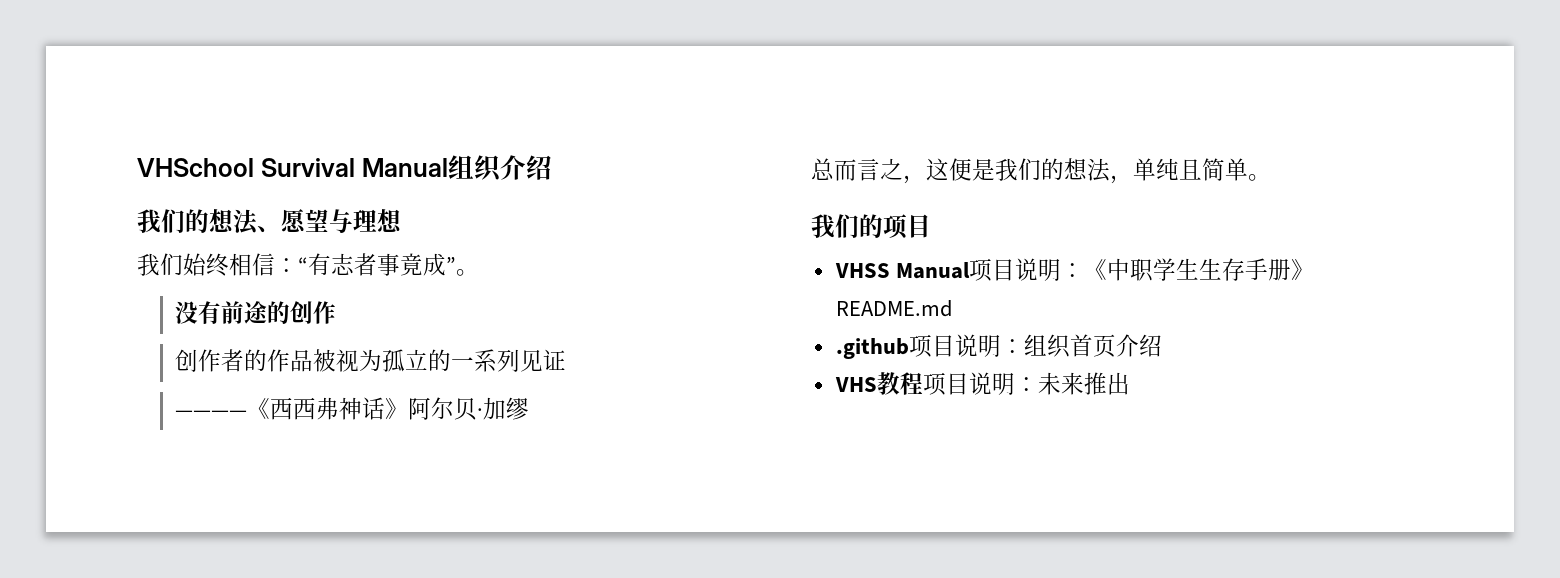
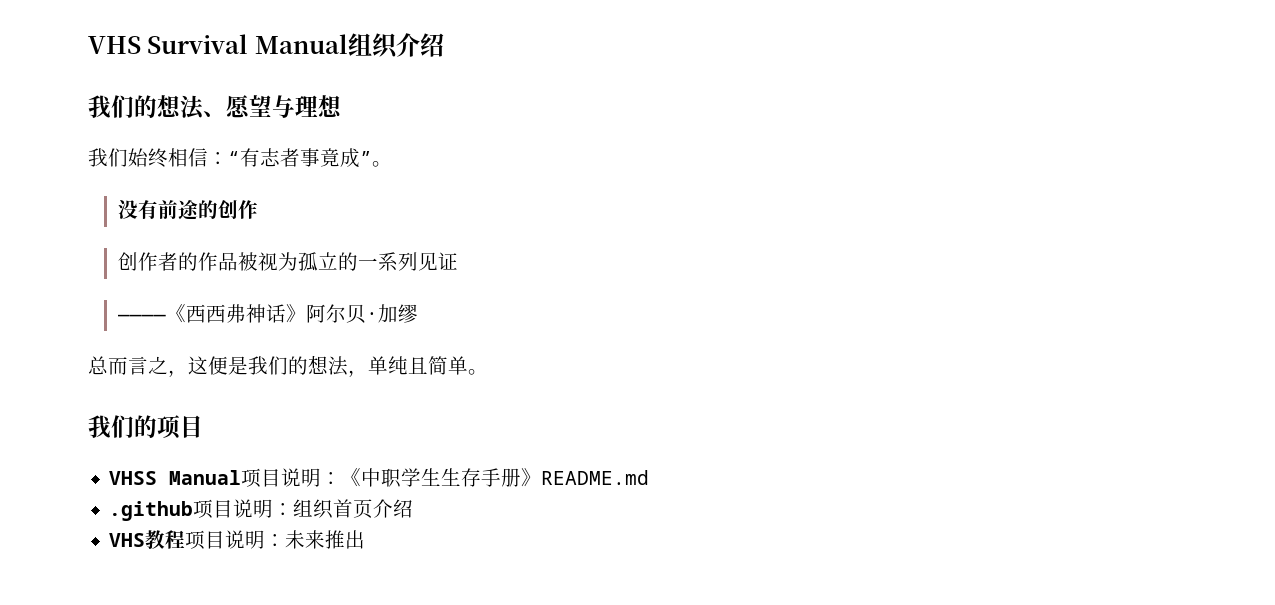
[137,158,254,177] VHSchool -> [88,36,141,54] VHS

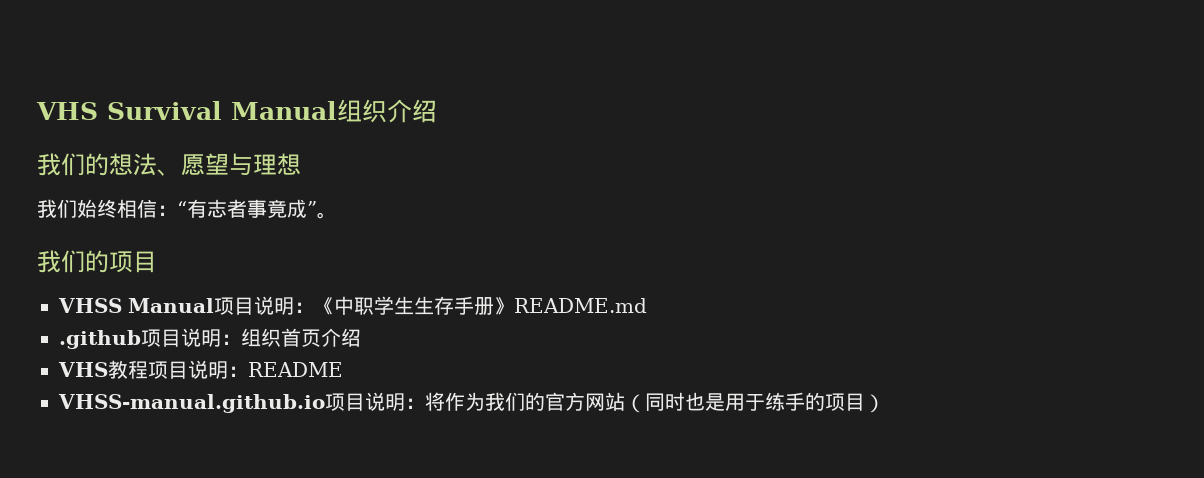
[117,199,258,220] [117,252,458,271] [117,304,418,324] [88,355,488,377] // 没有前途的创作 // 创作者的作品被视为孤立的一系列见证 // ————《西西弗神话》阿尔贝·加缪 // 总而言之，这便是我们的想法，单纯且简单。 -> (337, 215) none
[285,530,366,549] 未来推出 -> [248,362,343,377] [58,392,886,413] README // VHSS-manual.github.io项目说明：将作为我们的官方网站（同时也是用于练手的项目）

